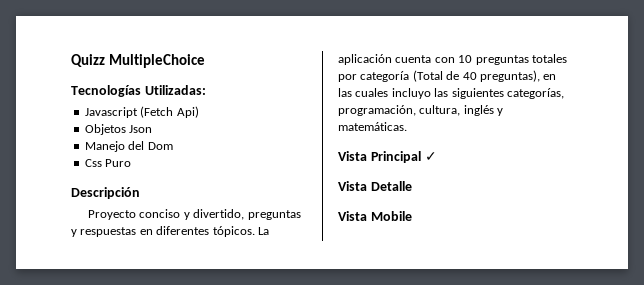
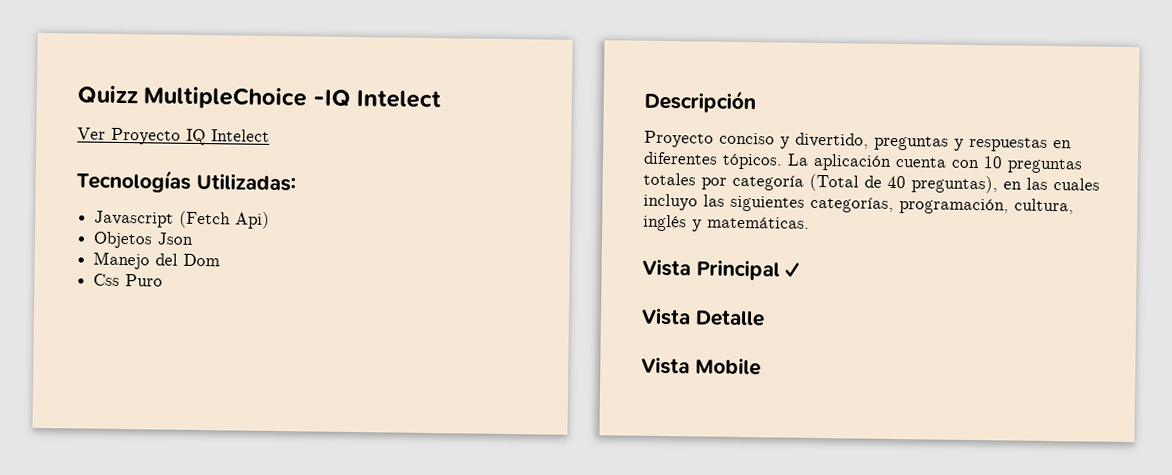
(205, 61) none -> [312,89,442,109] [77,127,270,146] -IQ Intelect // Ver Proyecto IQ Intelect

